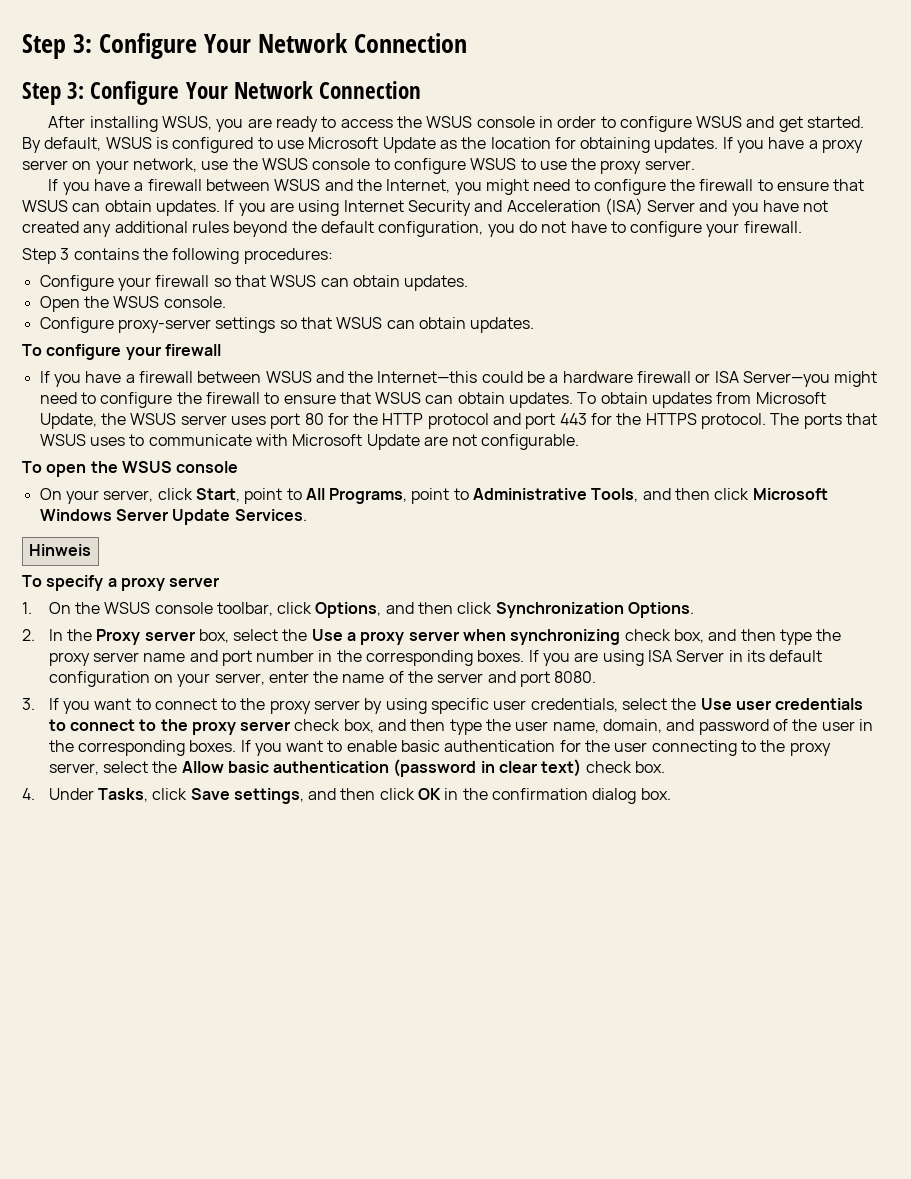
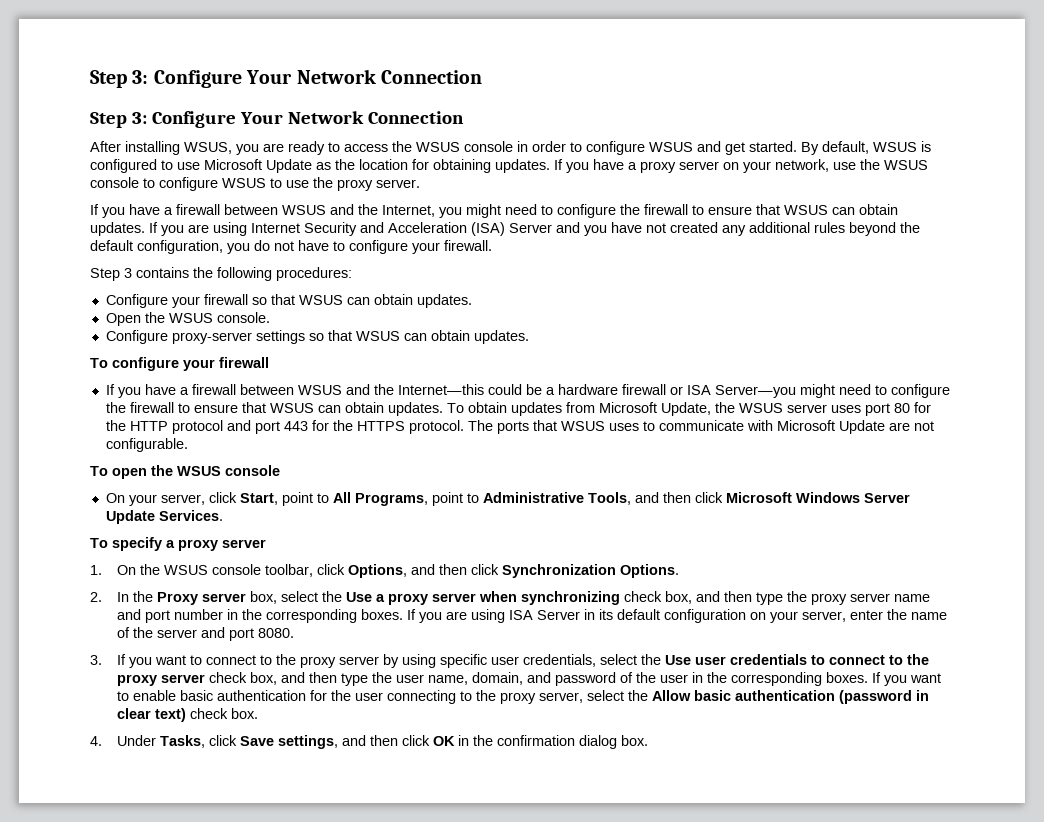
[28,544,91,556] // Hinweis -> (223, 515) none

